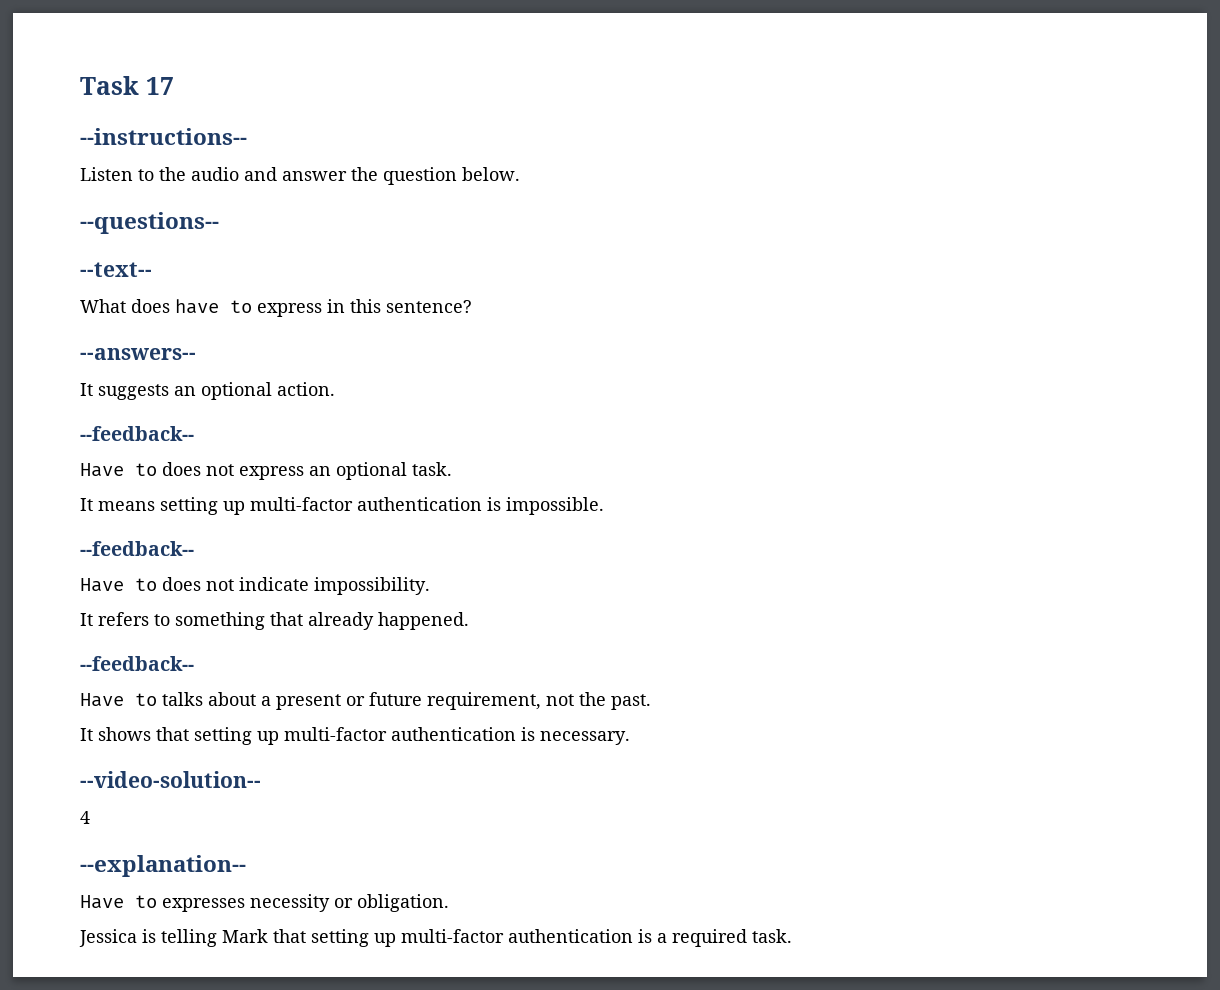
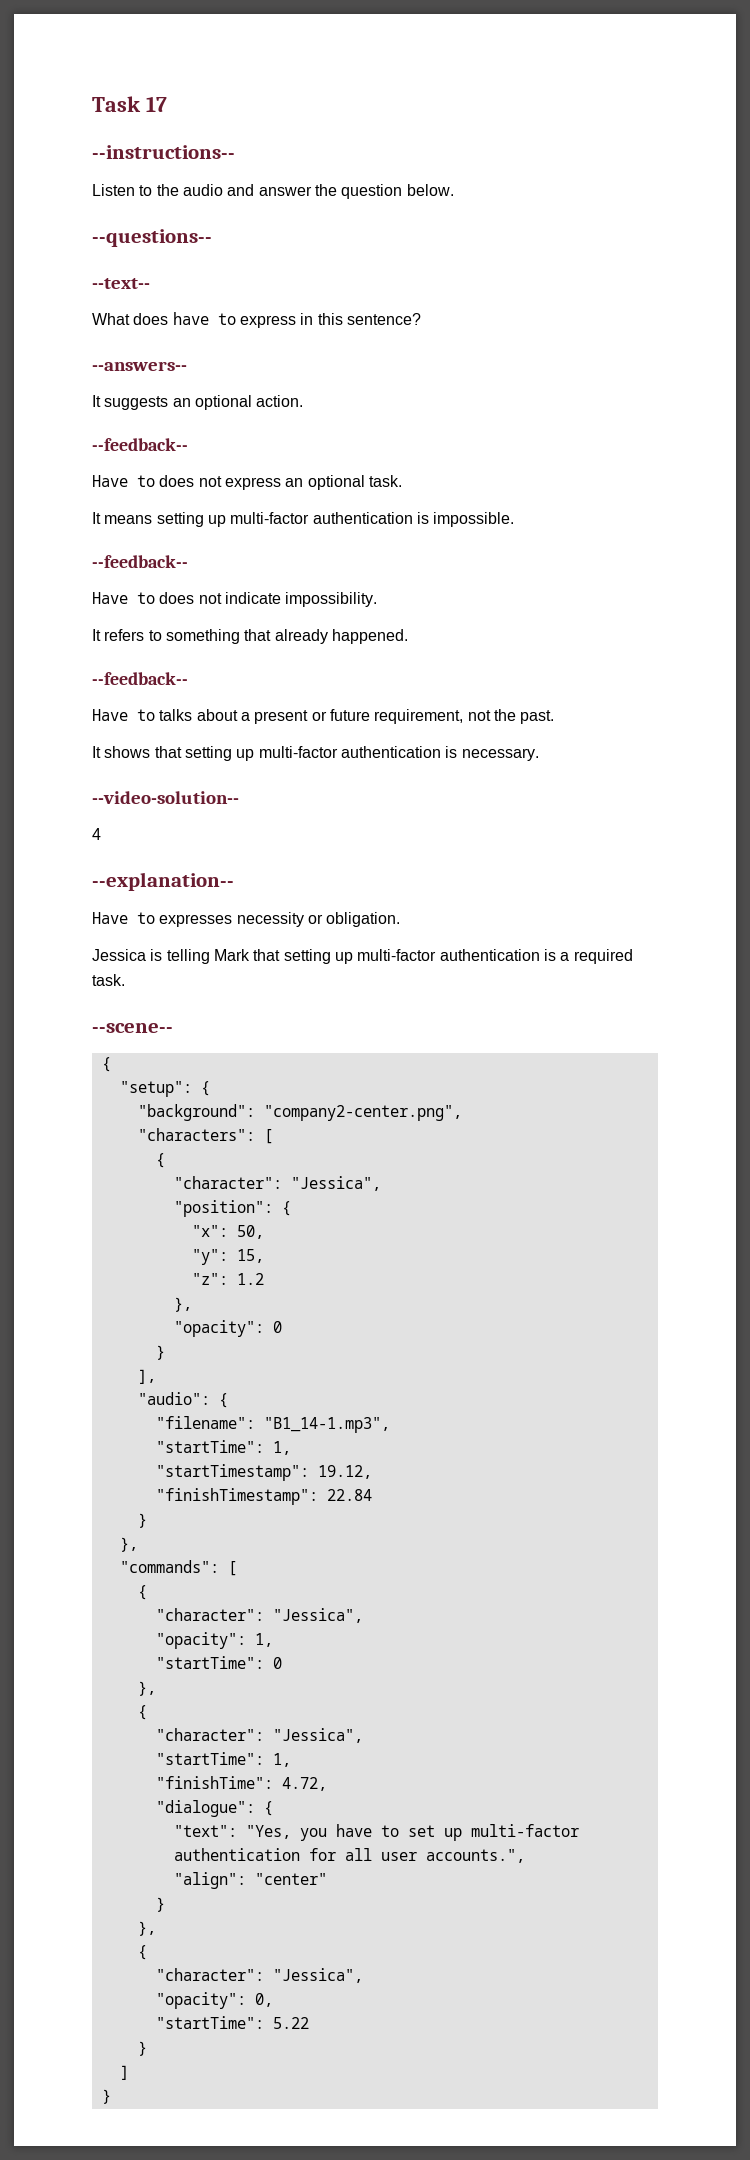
(792, 936) none -> [92,1023,173,1033] [101,1057,111,1072] [119,1081,210,1097] [137,1104,462,1121] [137,1128,273,1144] [155,1153,165,1168] [173,1176,381,1191] [173,1200,291,1217] [191,1225,264,1239] [191,1249,264,1265] [191,1273,264,1285] [173,1297,192,1312] [173,1320,282,1337] [155,1345,165,1360] [137,1369,156,1384] [137,1392,228,1408] [155,1416,390,1433] [155,1440,291,1455] [155,1464,372,1481] [155,1488,372,1505] [137,1513,147,1528] [119,1537,138,1552] [119,1560,237,1576] [137,1585,147,1600] [155,1608,363,1623] [155,1632,273,1649] [155,1656,282,1669] [137,1681,156,1696] [137,1705,147,1720] [155,1728,363,1743] [155,1752,291,1767] [155,1776,327,1791] [155,1800,273,1817] [173,1824,579,1841] [173,1848,525,1863] [173,1872,327,1889] [155,1897,165,1912] [137,1921,156,1936] [137,1945,147,1960] [155,1968,363,1983] [155,1992,273,2009] [155,2016,309,2029] [137,2041,147,2056] [119,2065,129,2080] [101,2089,111,2104] // --scene-- // { // "setup": { // "background": "company2-center.png", // "characters": [ // { // "character": "Jessica", // "position": { // "x": 50, // "y": 15, // "z": 1.2 // }, // "opacity": 0 // } // ], // "audio": { // "filename": "B1_14-1.mp3", // "startTime": 1, // "startTimestamp": 19.12, // "finishTimestamp": 22.84 // } // }, // "commands": [ // { // "character": "Jessica", // "opacity": 1, // "startTime": 0 // }, // { // "character": "Jessica", // "startTime": 1, // "finishTime": 4.72, // "dialogue": { // "text": "Yes, you have to set up multi-factor authentication for all user accounts.", // "align": "center" // } // }, // { // "character": "Jessica", // "opacity": 0, // "startTime": 5.22 // } // ] // }

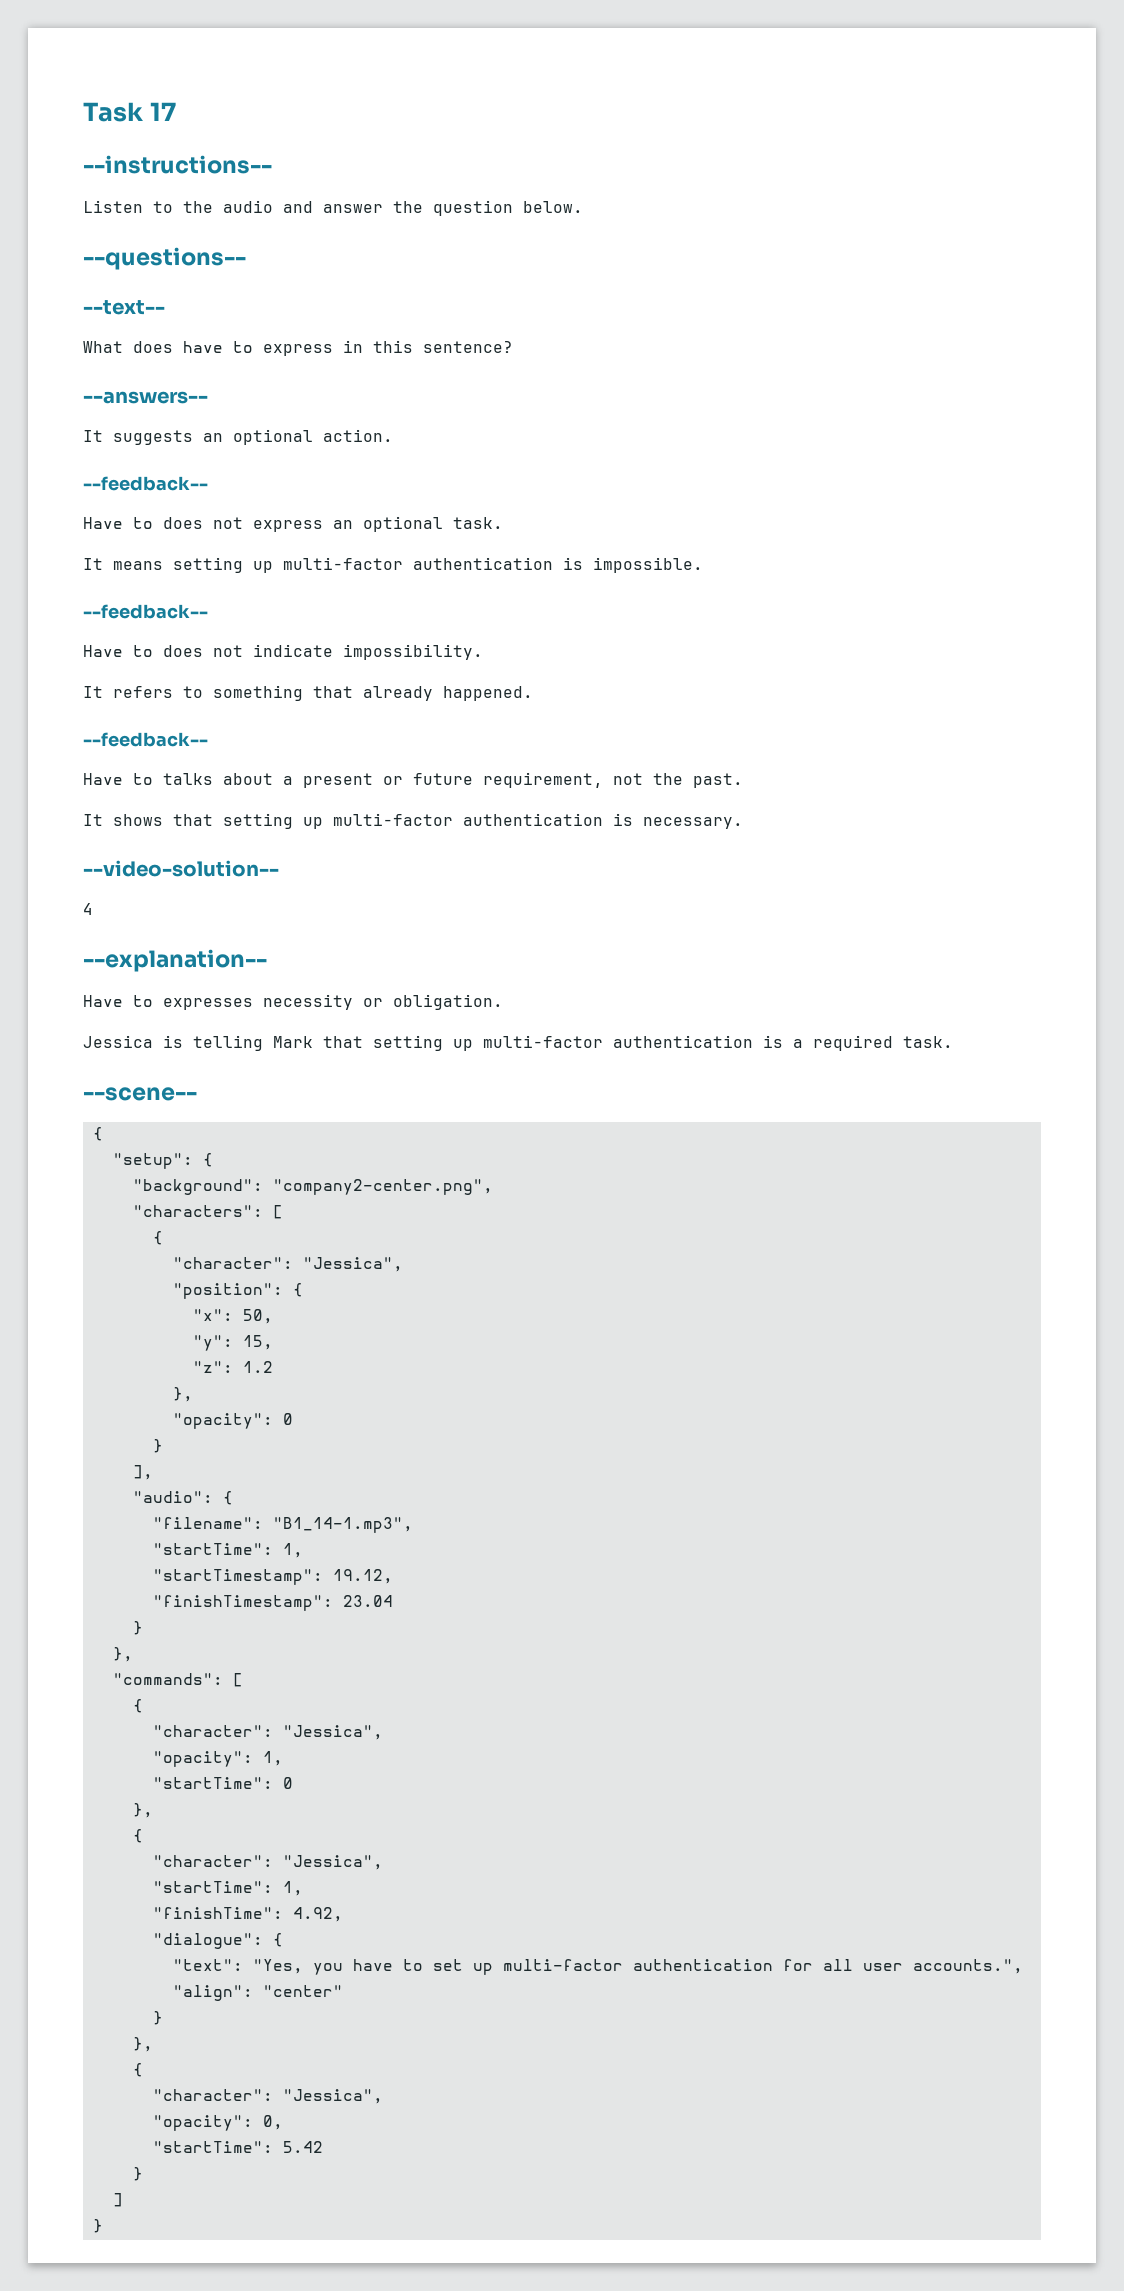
[326,1489,372,1501] 22.84 -> [342,1595,393,1607] 23.04
[281,1777,327,1791] 4.72, -> [292,1907,343,1922] 4.92,
[272,2017,309,2029] 5.22 -> [282,2141,323,2153] 5.42

